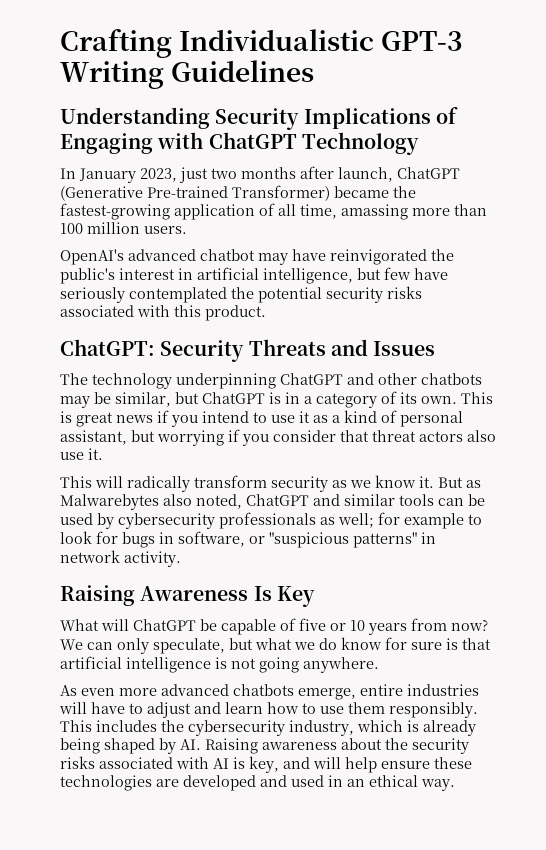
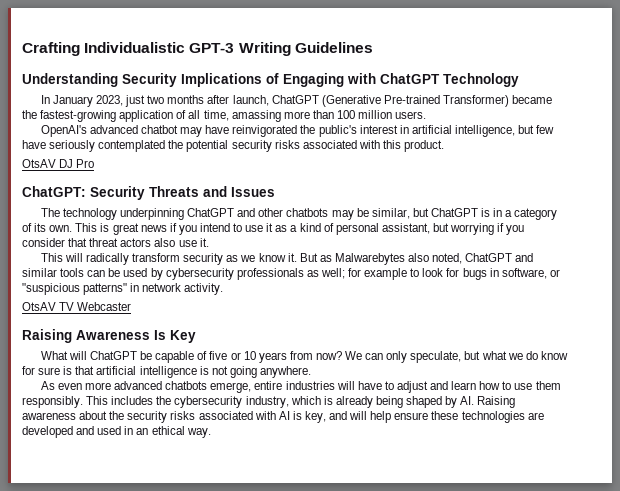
(266, 313) none -> [22,159,95,168] // OtsAV DJ Pro
(181, 559) none -> [22,302,132,311] // OtsAV TV Webcaster

